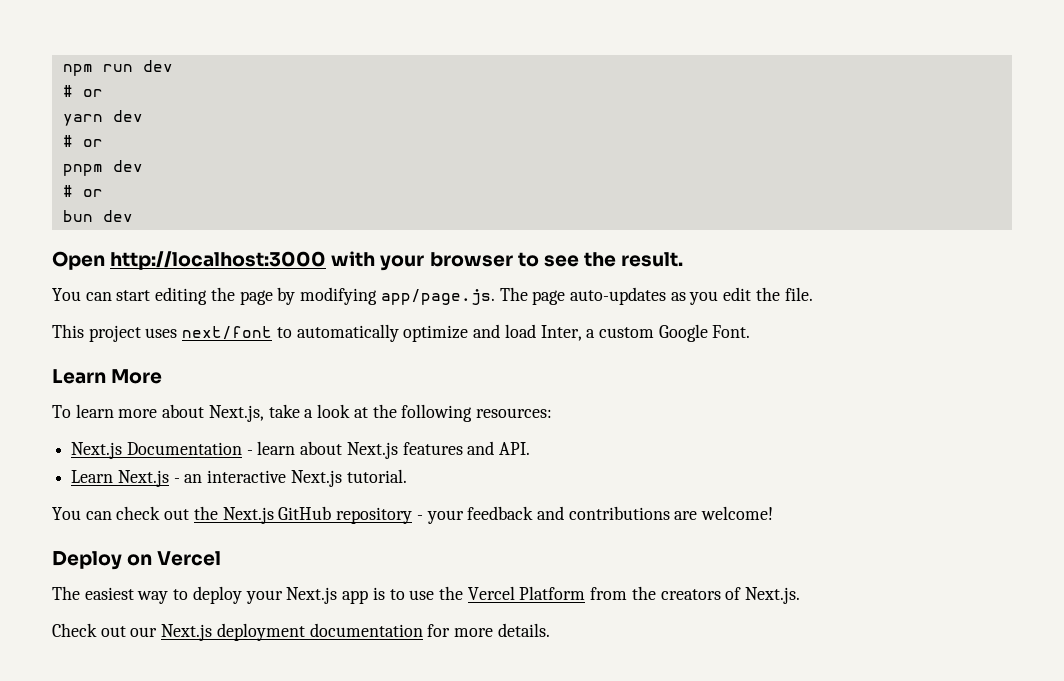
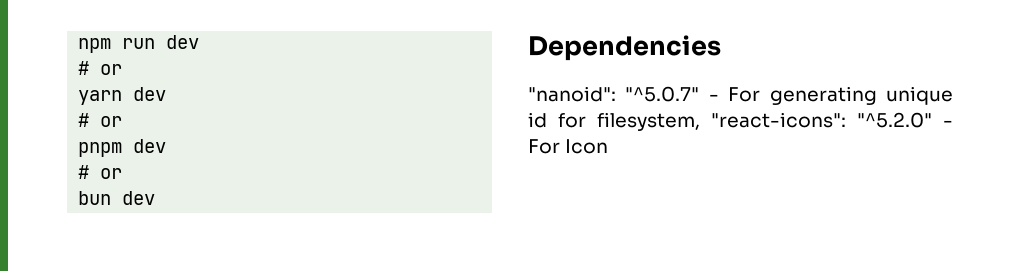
[52,251,684,271] [52,287,813,305] [52,324,751,342] [52,369,163,384] [52,404,552,422] [71,441,531,459] [71,469,407,487] [52,506,774,524] [52,551,222,570] [52,586,801,604] [52,623,550,641] Open http://localhost:3000 with your browser to see the result. // You can start editing the page by modifying app/page.js. The page auto-updates as you edit the file. // This project uses next/font to automatically optimize and load Inter, a custom Google Font. // Learn More // To learn more about Next.js, take a look at the following resources: // Next.js Documentation - learn about Next.js features and API. // Learn Next.js - an interactive Next.js tutorial. // You can check out the Next.js GitHub repository - your feedback and contributions are welcome! // Deploy on Vercel // The easiest way to deploy your Next.js app is to use the Vercel Platform from the creators of Next.js. // Check out our Next.js deployment documentation for more details. -> [528,35,721,61] [528,86,953,105] [528,112,953,131] [528,139,609,154] Dependencies // "nanoid": "^5.0.7" - For generating unique id for filesystem, "react-icons": "^5.2.0" - For Icon

